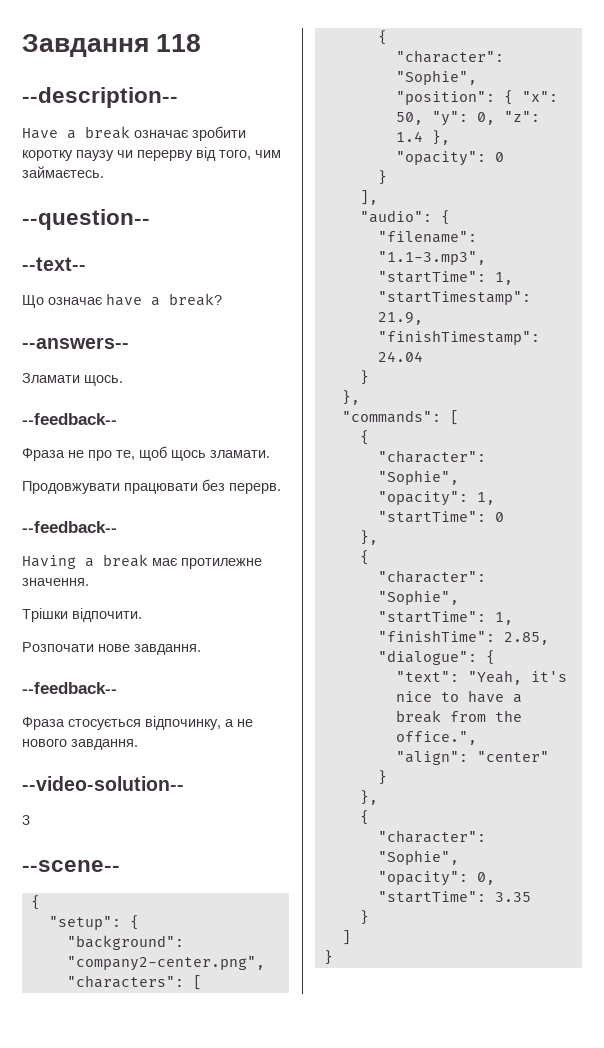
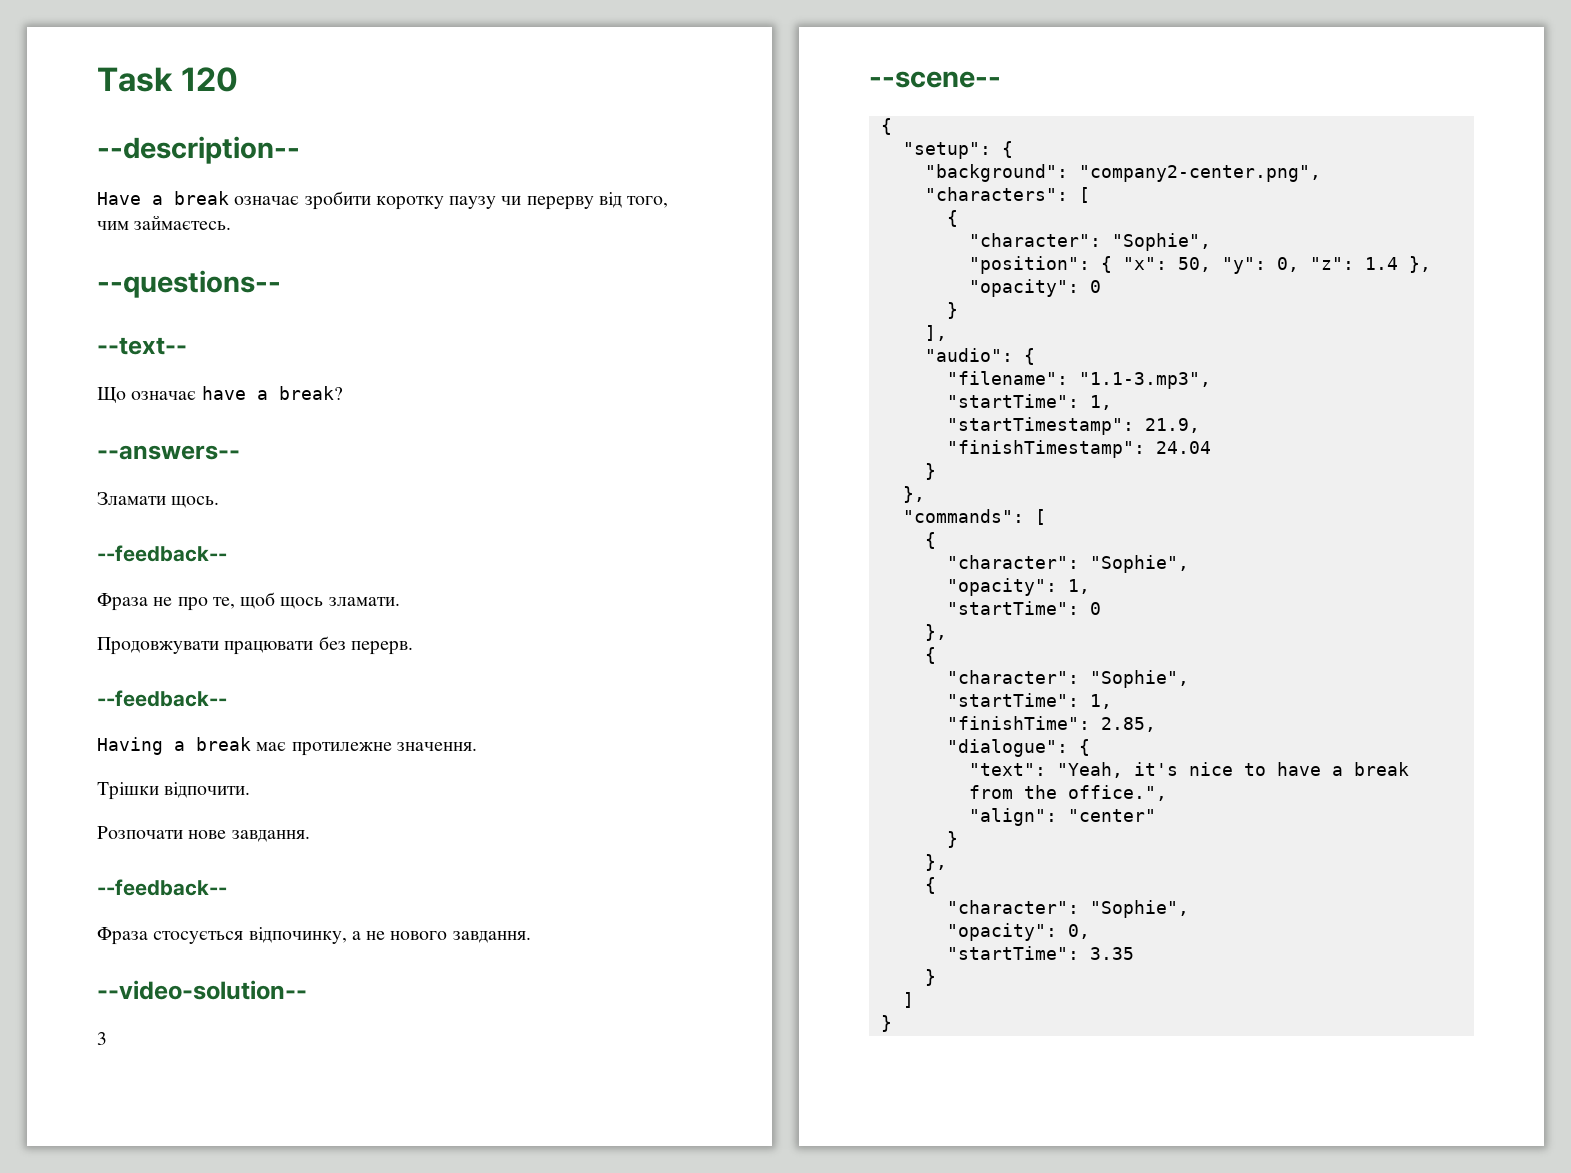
[22,34,202,57] Завдання 118 -> [97,67,238,92] Task 120
[22,209,150,230] --question-- -> [97,270,281,298] --questions--

